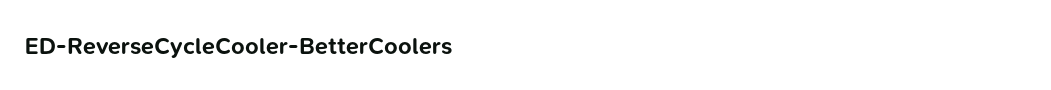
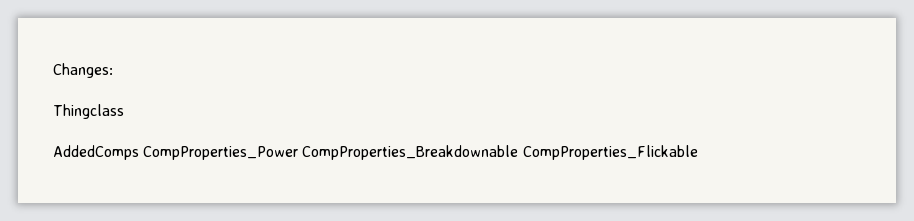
[25,37,452,58] ED-ReverseCycleCooler-BetterCoolers -> [53,63,113,78] [53,104,124,119] [53,145,698,160] Changes: // Thingclass // AddedComps CompProperties_Power CompProperties_Breakdownable CompProperties_Flickable

